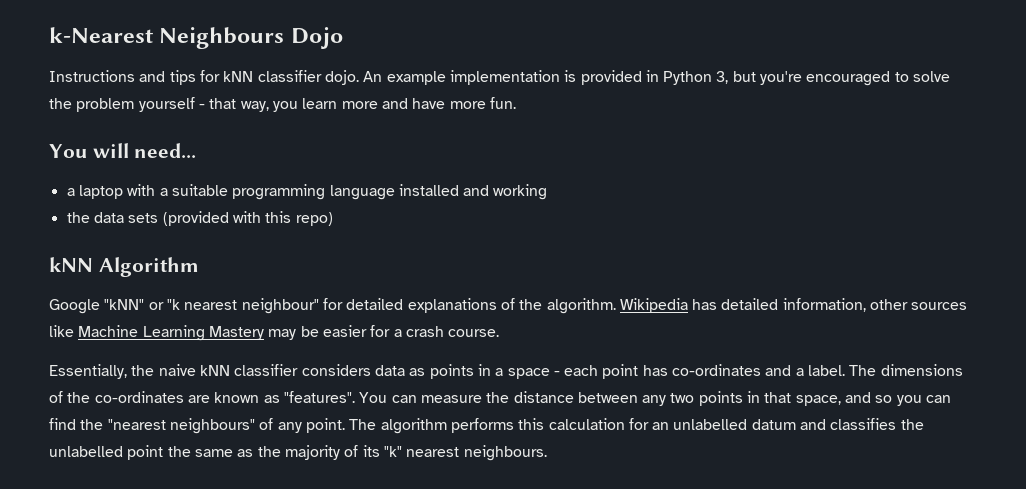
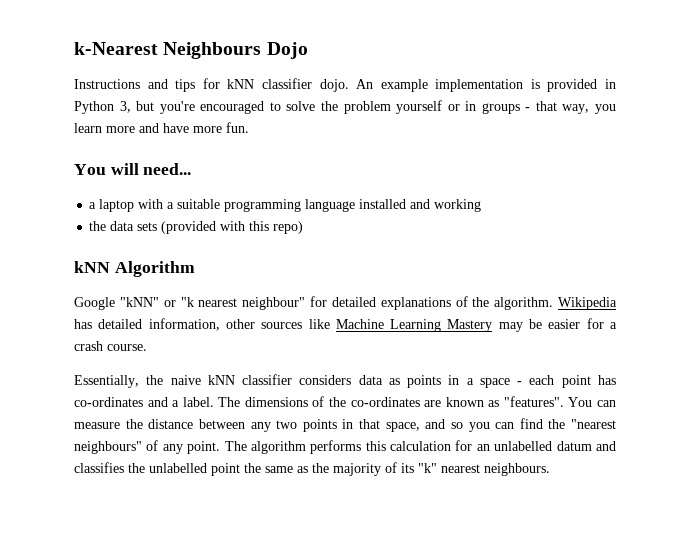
(195, 104) none -> [447,101,520,114] or in groups

